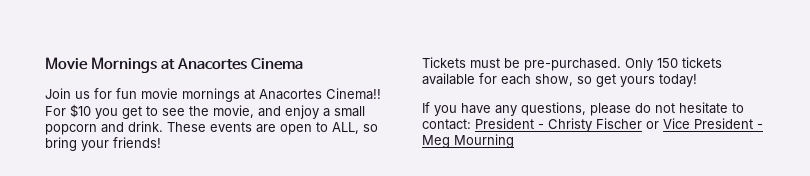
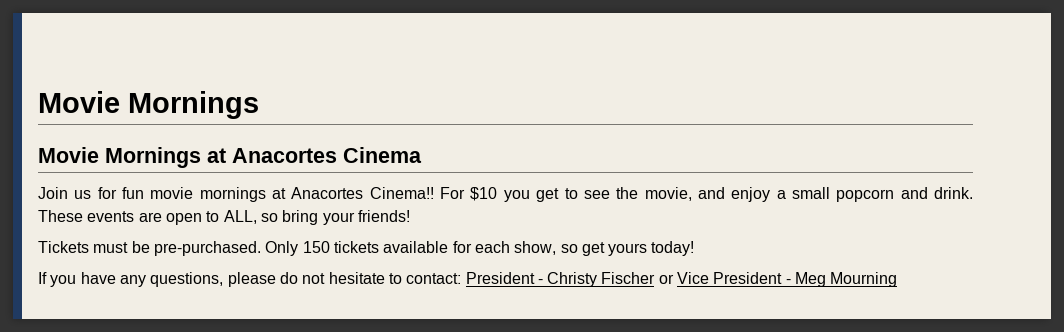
[45,57,157,73] Movie Mornings -> [38,91,259,119] [38,147,201,168] Movie Mornings // Movie Mornings

